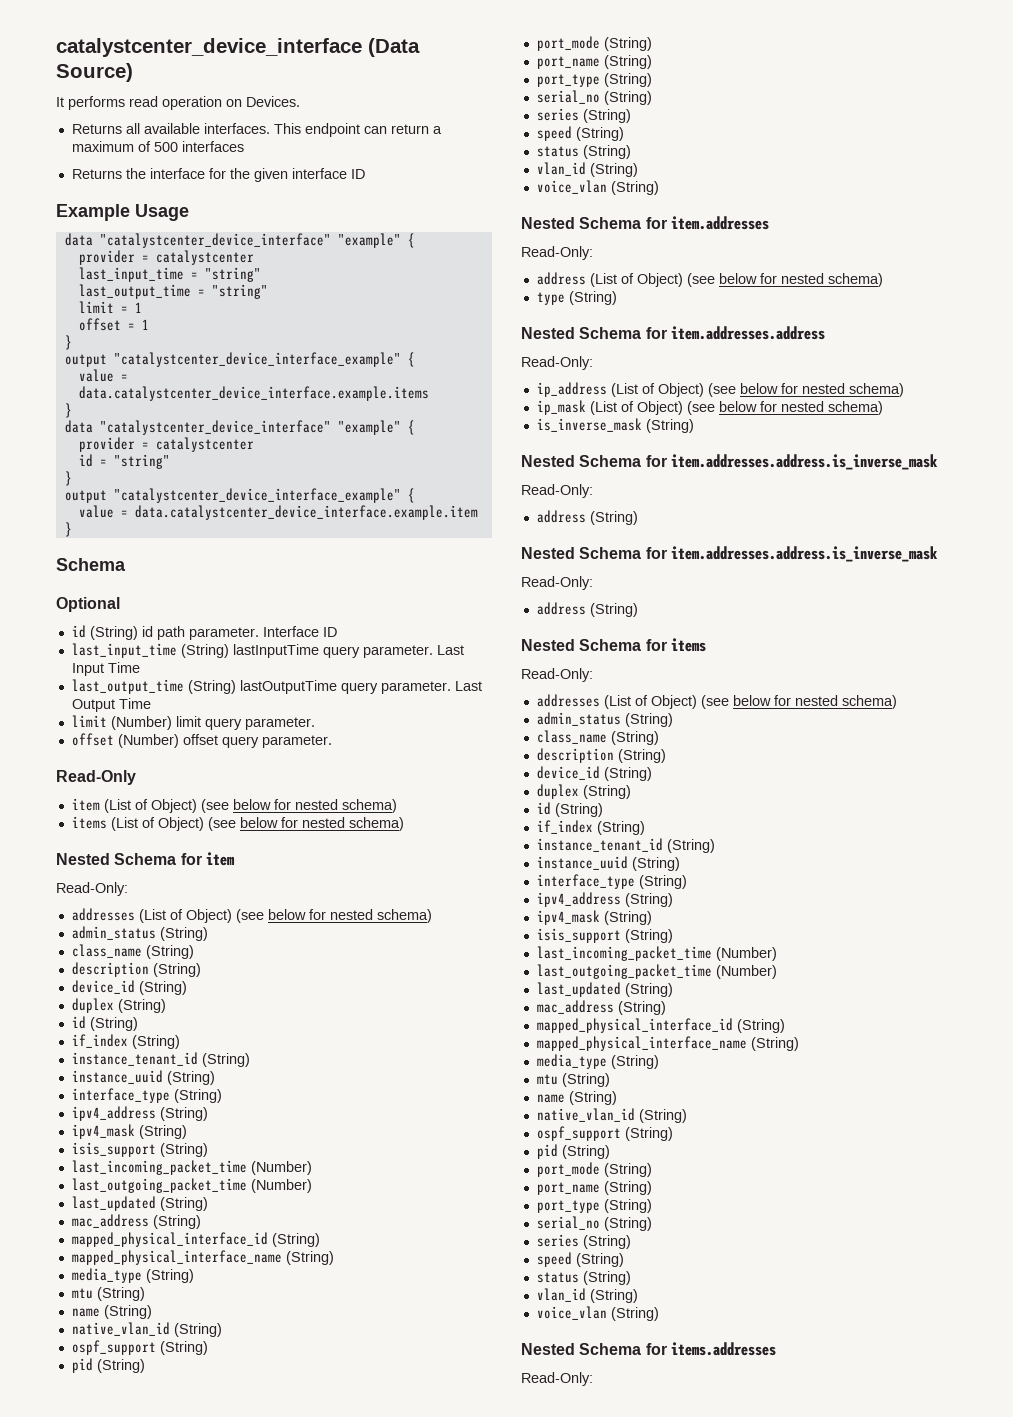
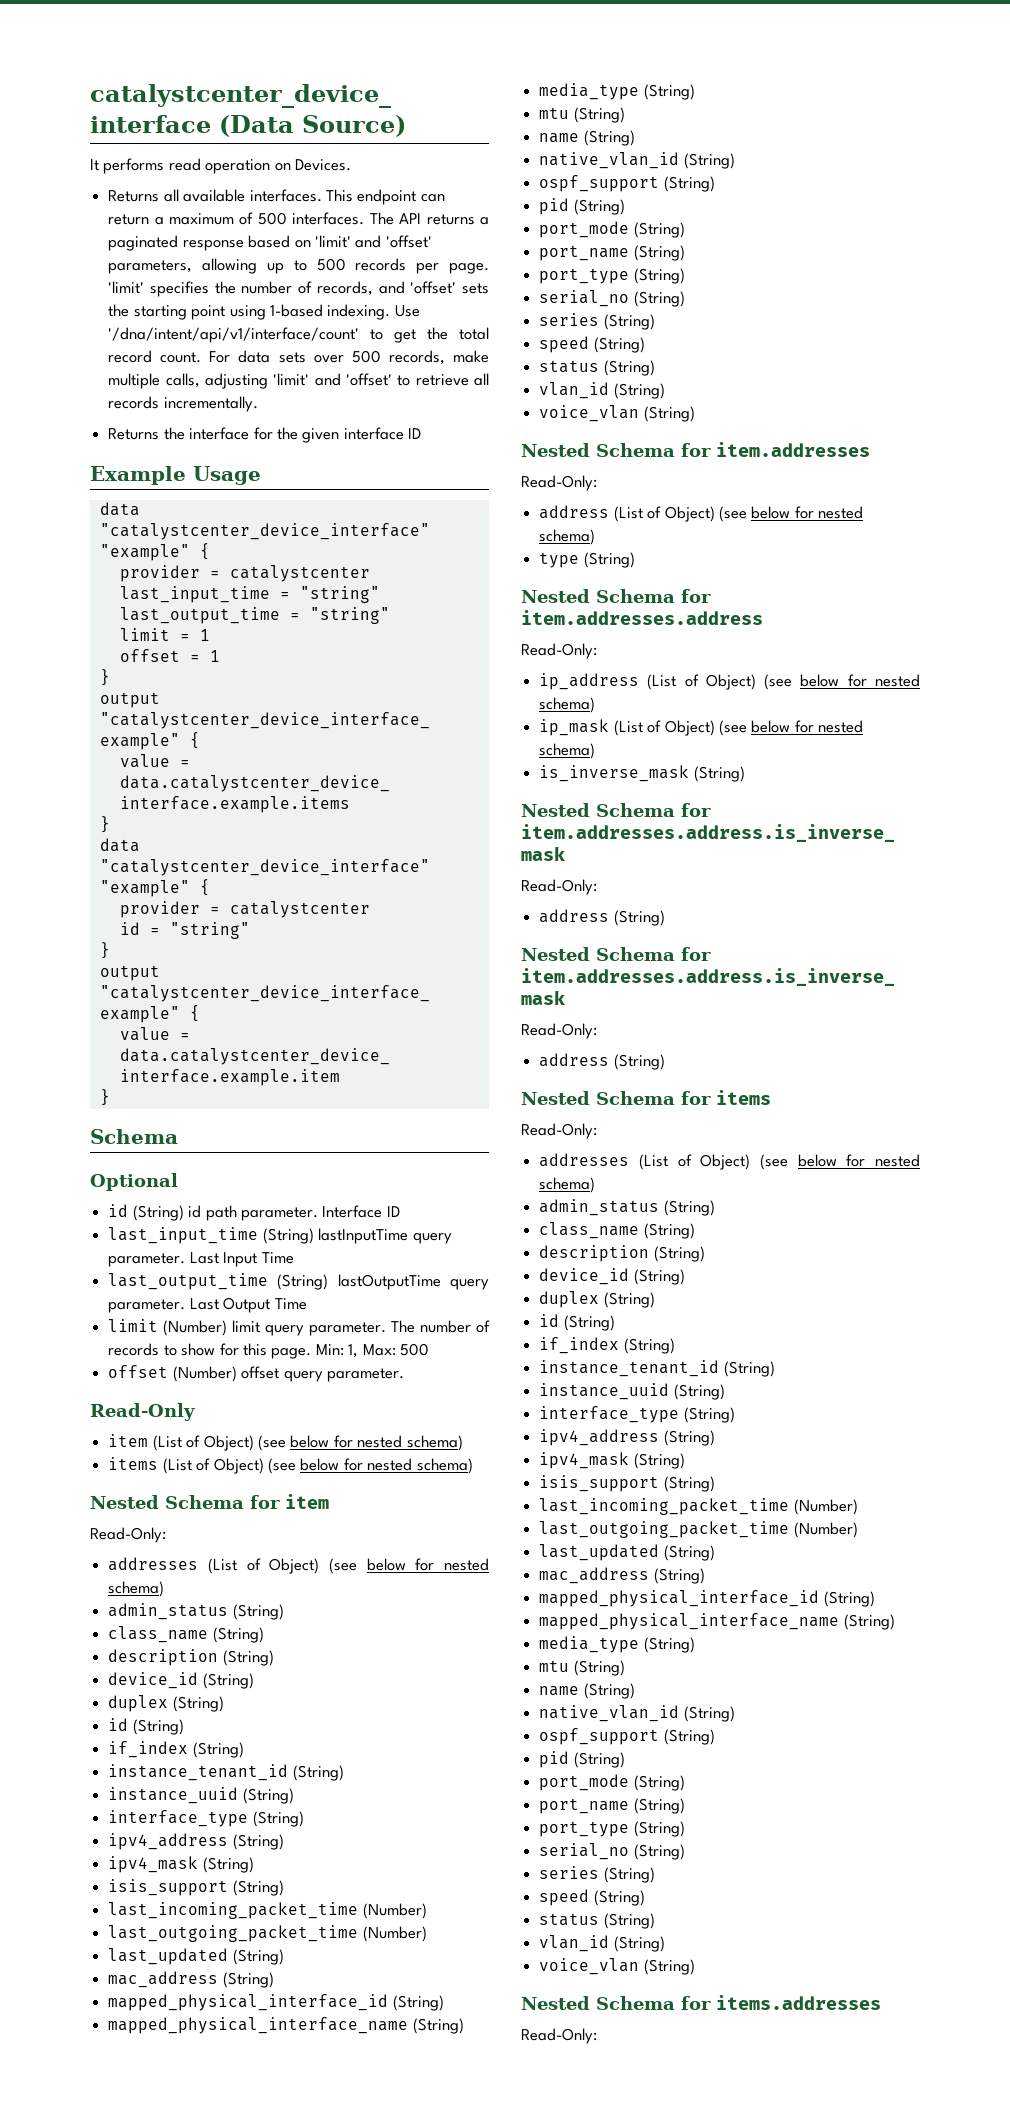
[181,141,244,152] interfaces -> [292,212,490,225] [108,235,432,251] [108,258,489,274] [108,281,490,297] [108,304,420,320] [108,327,490,343] [108,350,490,365] [108,373,490,389] [108,396,258,412] interfaces. The API returns a paginated response based on 'limit' and 'offset' parameters, allowing up to 500 records per page. 'limit' specifies the number of records, and 'offset' sets the starting point using 1-based indexing. Use '/dna/intent/api/v1/interface/count' to get the total record count. For data sets over 500 records, make multiple calls, adjusting 'limit' and 'offset' to retrieve all records incrementally.
(315, 723) none -> [391,1320,491,1333] [108,1343,430,1359] The number of records to show for this page. Min: 1, Max: 500

